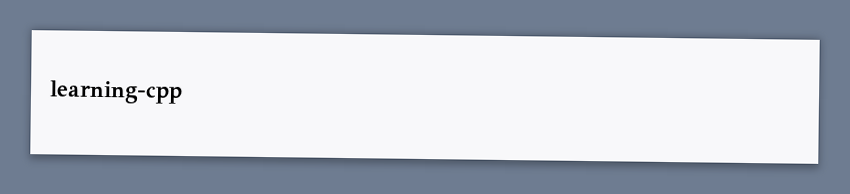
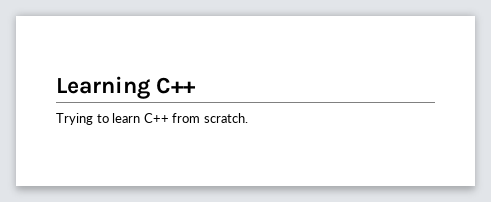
[49,80,183,104] learning-cpp -> [56,76,197,99] [56,113,248,125] Learning C++ // Trying to learn C++ from scratch.

